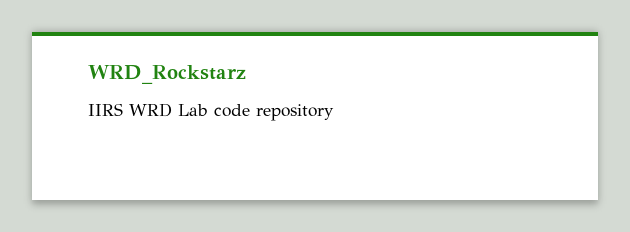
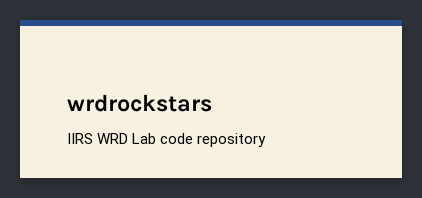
[88,65,246,84] WRD_Rockstarz -> [67,94,212,112] wrdrockstars

